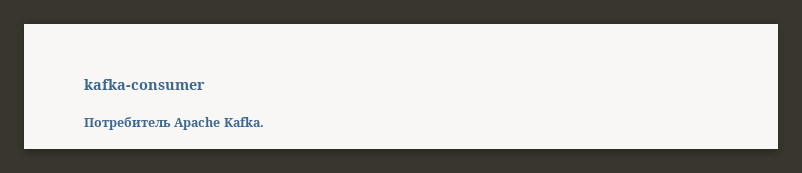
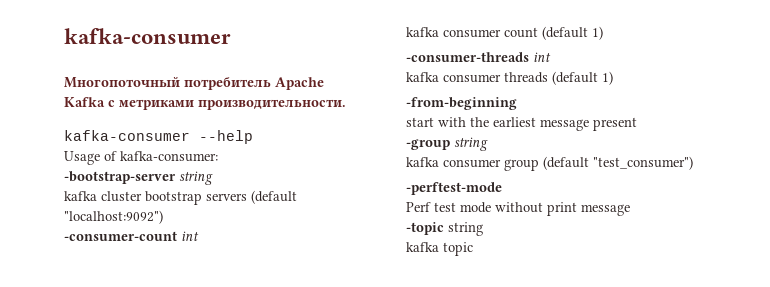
[84,117,264,130] Потребитель Apache Kafka. -> [64,76,324,90] [64,97,346,110] [64,130,253,144] [64,151,218,165] [64,171,213,185] [64,190,297,205] [64,210,163,224] [64,231,199,241] [406,26,603,40] [406,52,551,62] [406,71,613,85] [406,97,517,110] [406,117,637,131] [406,137,488,151] [406,156,693,171] [406,182,502,195] [406,202,630,216] [406,222,483,236] [406,242,473,256] Многопоточный потребитель Apache Kafka с метриками производительности. // kafka-consumer --help // Usage of kafka-consumer: // -bootstrap-server string // kafka cluster bootstrap servers (default "localhost:9092") // -consumer-count int // kafka consumer count (default 1) // -consumer-threads int // kafka consumer threads (default 1) // -from-beginning // start with the earliest message present // -group string // kafka consumer group (default "test_consumer") // -perftest-mode // Perf test mode without print message // -topic string // kafka topic

